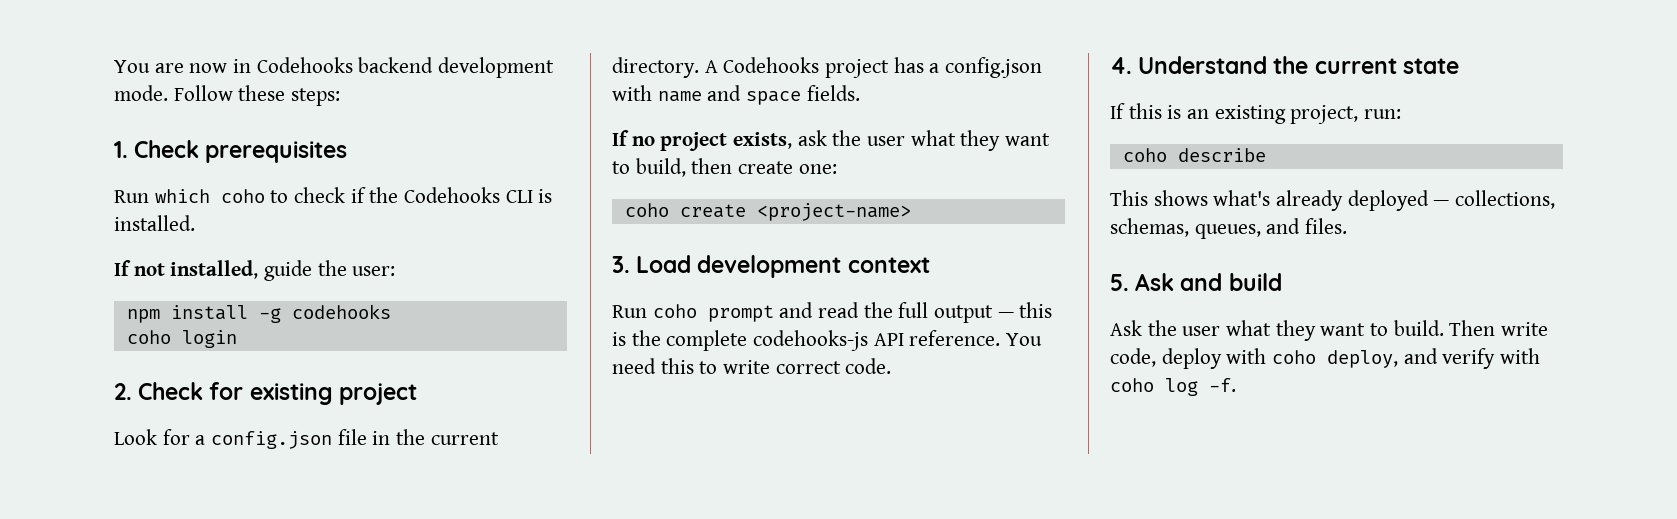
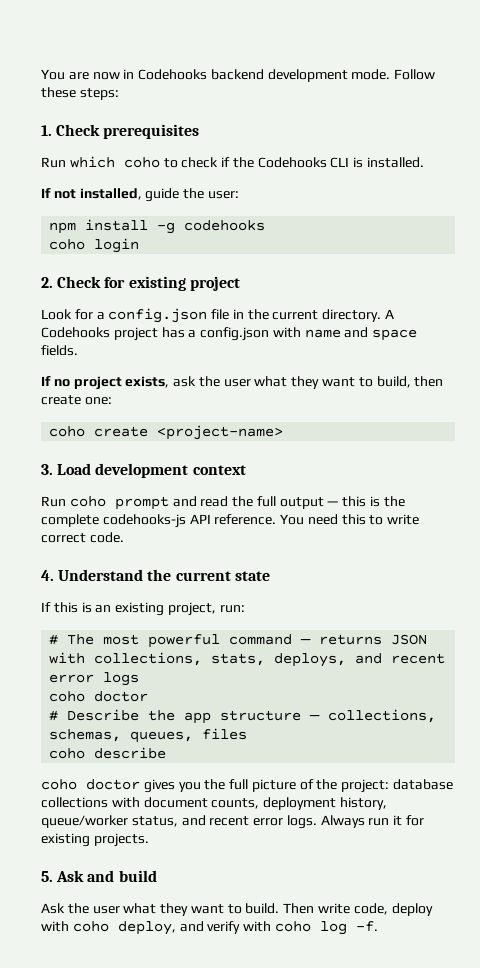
[1122,148,1266,162] [1110,190,1556,211] [1110,218,1348,239] coho describe // This shows what's already deployed — collections, schemas, queues, and files. -> [49,634,428,648] [49,652,446,667] [49,672,140,686] [49,691,149,702] [49,709,437,724] [49,728,248,743] [49,747,167,759] [41,779,454,793] [41,797,387,810] [41,815,425,829] [41,833,149,847] # The most powerful command — returns JSON with collections, stats, deploys, and recent error logs // coho doctor // # Describe the app structure — collections, schemas, queues, files // coho describe // coho doctor gives you the full picture of the project: database collections with document counts, deployment history, queue/worker status, and recent error logs. Always run it for existing projects.

